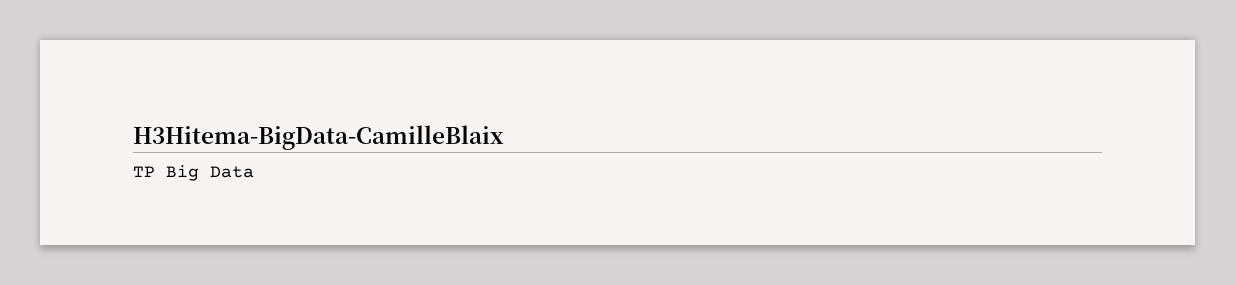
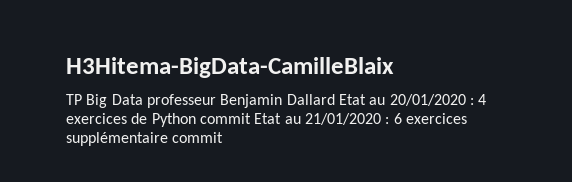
(254, 172) none -> [146,94,487,108] [66,113,467,127] [66,132,224,146] professeur Benjamin Dallard Etat au 20/01/2020 : 4 exercices de Python commit Etat au 21/01/2020 : 6 exercices supplémentaire commit

